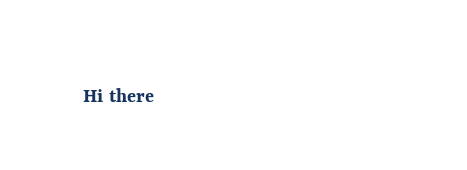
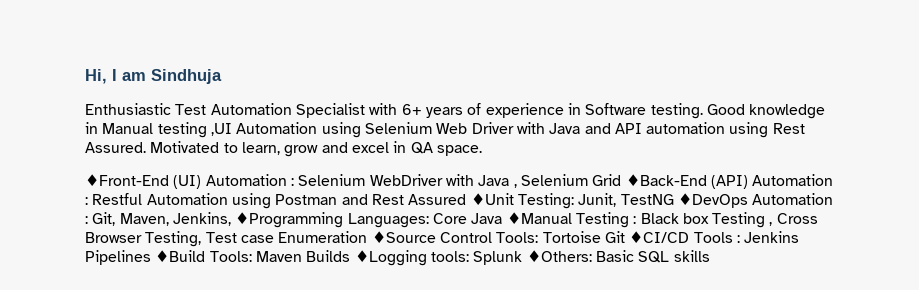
[83,88,154,102] Hi there -> [85,69,222,84] [85,103,826,119] [85,122,805,138] [85,141,482,157] [85,174,834,189] [85,193,834,209] [85,212,818,228] [85,231,800,247] [85,250,710,266] Hi, I am Sindhuja // Enthusiastic Test Automation Specialist with 6+ years of experience in Software testing. Good knowledge in Manual testing ,UI Automation using Selenium Web Driver with Java and API automation using Rest Assured. Motivated to learn, grow and excel in QA space. // ♦Front-End (UI) Automation : Selenium WebDriver with Java , Selenium Grid ♦Back-End (API) Automation : Restful Automation using Postman and Rest Assured ♦Unit Testing: Junit, TestNG ♦DevOps Automation : Git, Maven, Jenkins, ♦Programming Languages: Core Java ♦Manual Testing : Black box Testing , Cross Browser Testing, Test case Enumeration ♦Source Control Tools: Tortoise Git ♦CI/CD Tools : Jenkins Pipelines ♦Build Tools: Maven Builds ♦Logging tools: Splunk ♦Others: Basic SQL skills

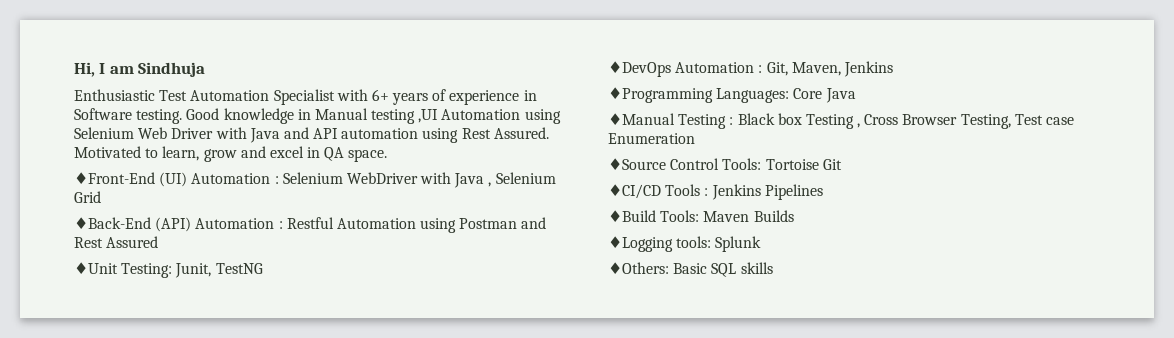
(622, 180) none -> (101, 197) //
(467, 199) none -> (159, 242) //
(674, 199) none -> (263, 268) //
[172,212,231,226] Jenkins, -> [843,61,893,77] Jenkins //
(503, 218) none -> (856, 95) //
(368, 237) none -> (695, 138) //
(625, 237) none -> (842, 164) //
(151, 257) none -> (823, 192) //
(351, 256) none -> (794, 216) //
(523, 258) none -> (762, 244) //

